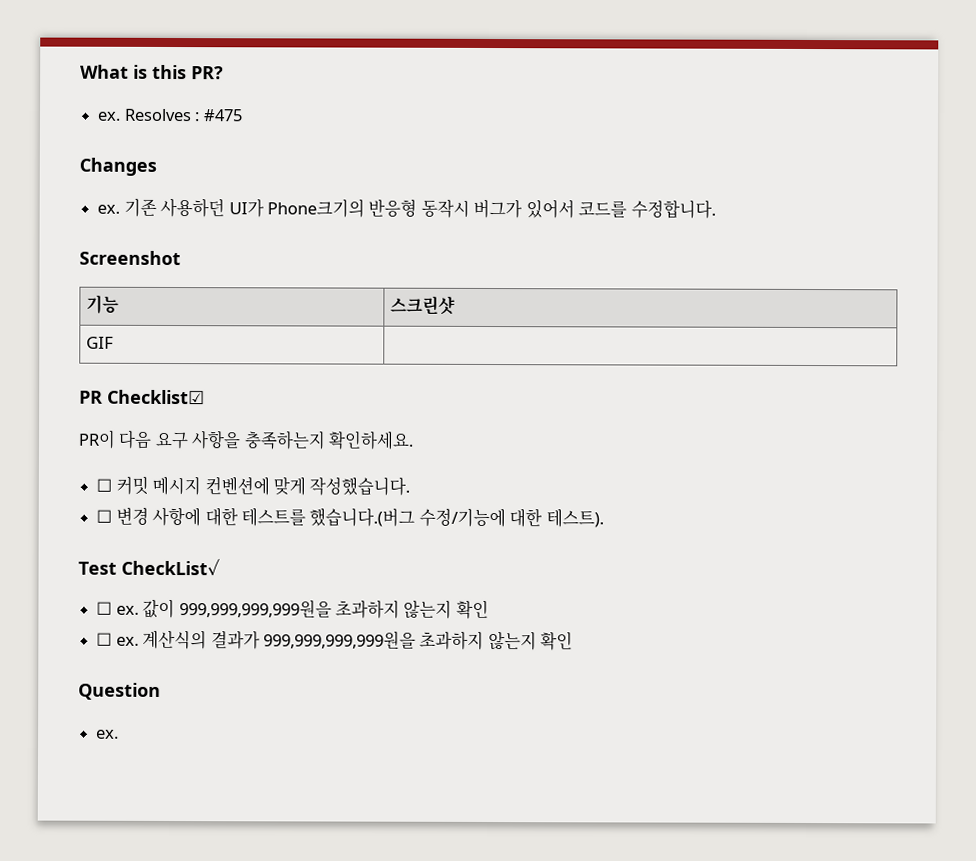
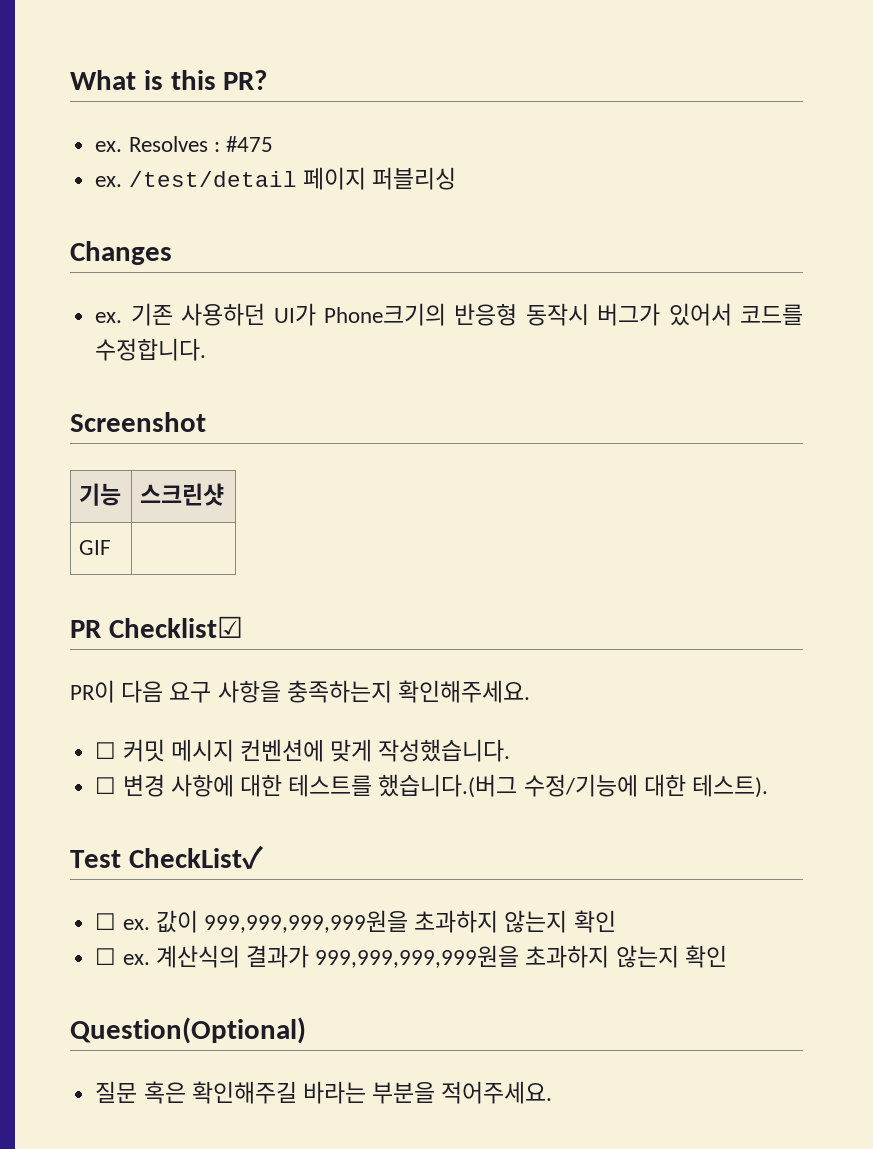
(243, 115) none -> [95,167,456,190] // ex. /test/detail 페이지 퍼블리싱
[328,430,414,450] 확인하세요. -> [398,680,531,703] 확인해주세요.
[78,682,161,700] [96,729,120,739] Question // ex. -> [70,1017,306,1044] [95,1081,553,1104] Question(Optional) // 질문 혹은 확인해주길 바라는 부분을 적어주세요.

